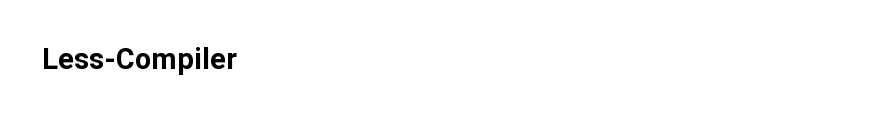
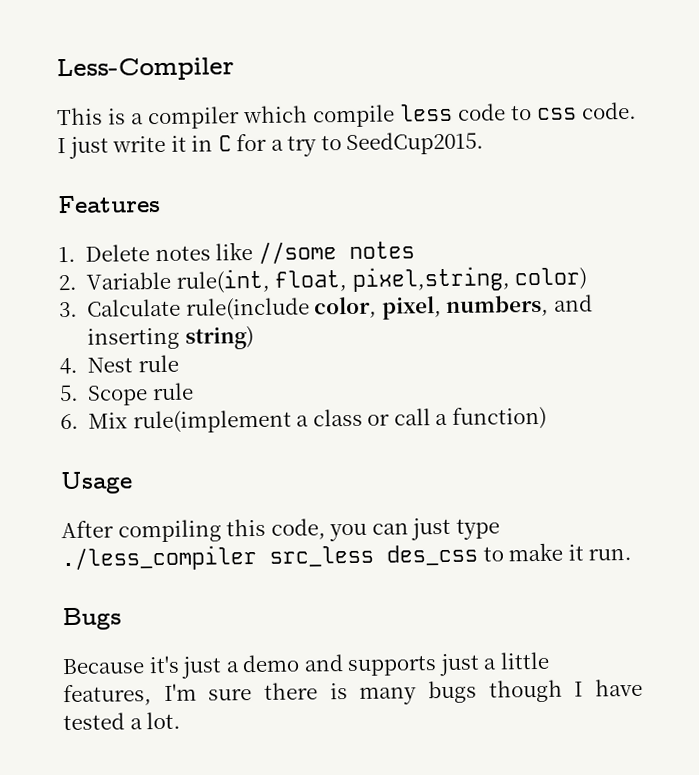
(237, 61) none -> [57,101,637,130] [57,131,485,159] [57,195,161,214] [58,241,415,264] [58,266,588,294] [59,294,593,321] [87,326,254,350] [59,354,179,375] [59,382,194,406] [60,406,547,434] [60,471,133,495] [61,517,500,543] [61,542,633,572] [62,607,122,631] [62,651,550,679] [63,678,644,707] [63,711,182,731] // This is a compiler which compile less code to css code. I just write it in C for a try to SeedCup2015. // Features // 1. Delete notes like //some notes // 2. Variable rule(int, float, pixel,string, color) // 3. Calculate rule(include color, pixel, numbers, and inserting string) // 4. Nest rule // 5. Scope rule // 6. Mix rule(implement a class or call a function) // Usage // After compiling this code, you can just type ./less_compiler src_less des_css to make it run. // Bugs // Because it's just a demo and supports just a little features, I'm sure there is many bugs though I have tested a lot.

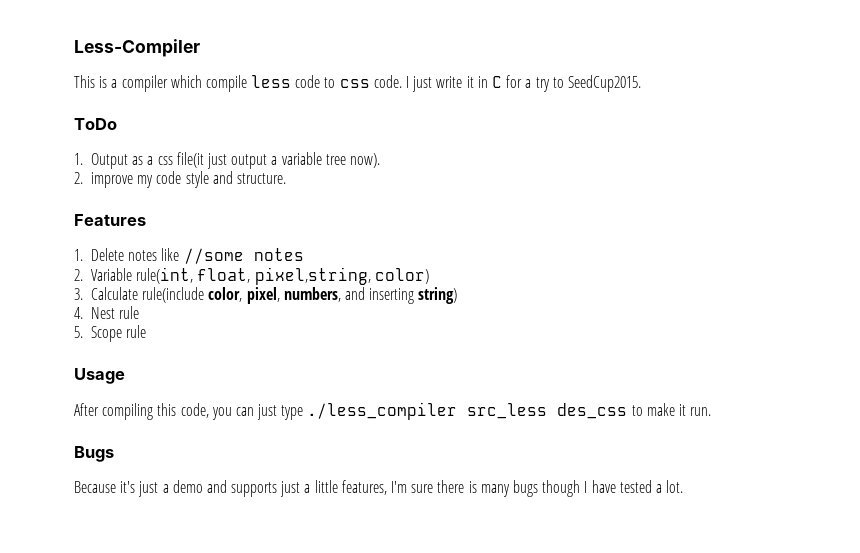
(485, 143) none -> [74,118,117,130] [74,152,380,169] [74,171,287,188] // ToDo // 1. Output as a css file(it just output a variable tree now). // 2. improve my code style and structure.
[60,406,547,434] // 6. Mix rule(implement a class or call a function) -> (147, 331) none

